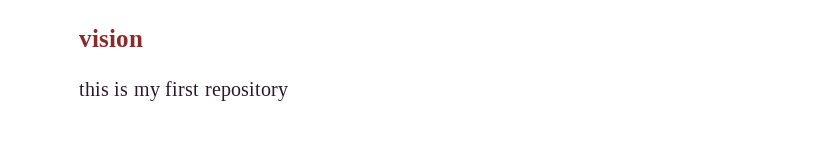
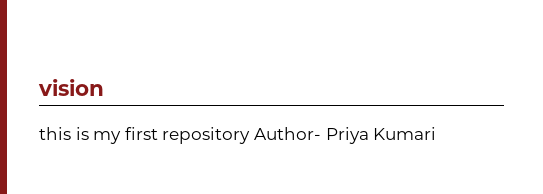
(288, 91) none -> [253,127,437,144] Author- Priya Kumari

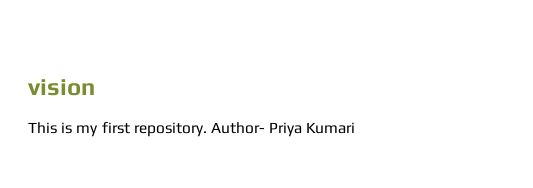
[39,127,71,140] this -> [28,122,57,134] This
[162,127,251,144] repository -> [133,122,207,137] repository.

